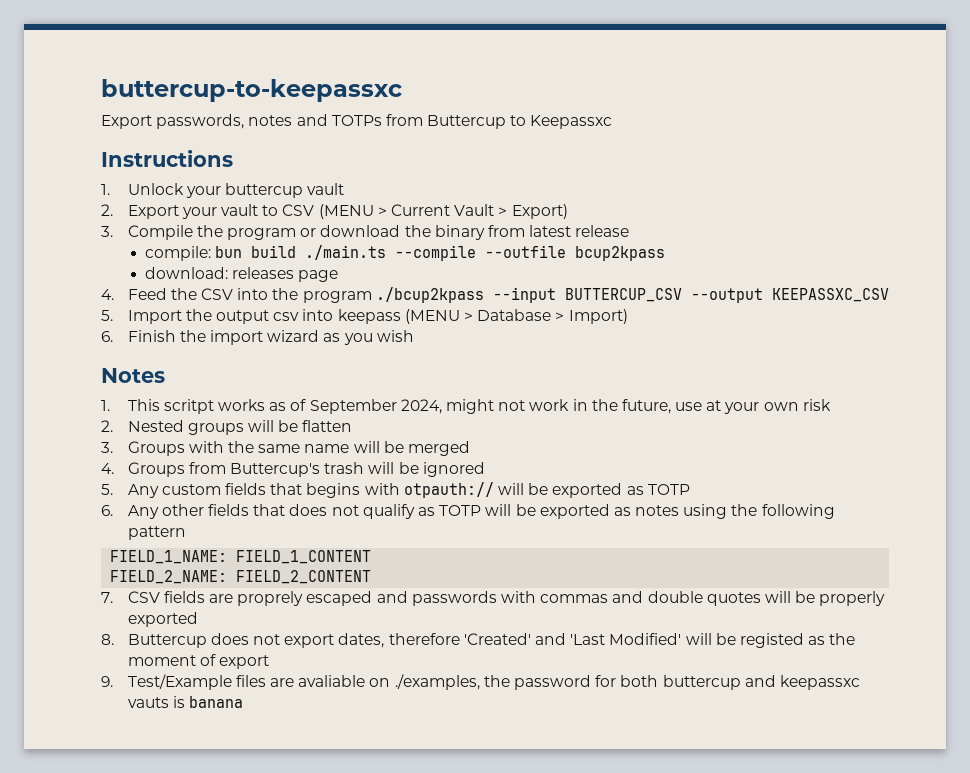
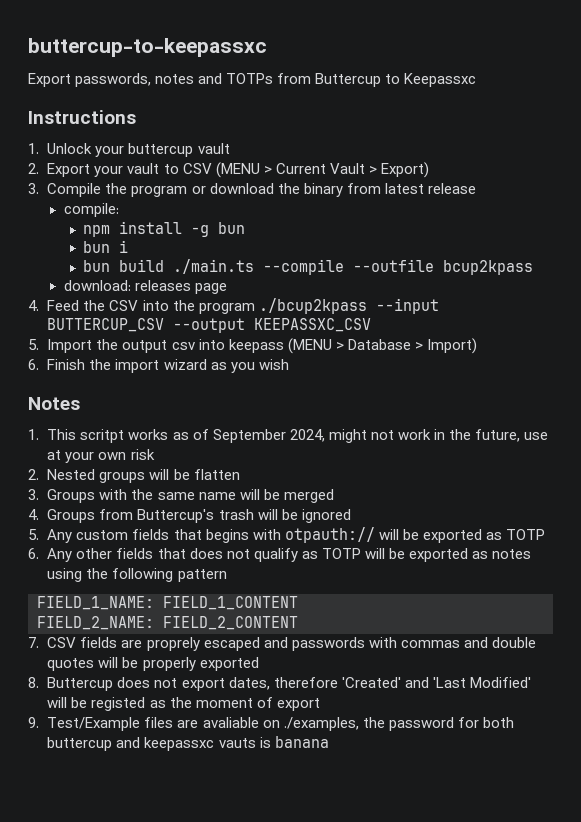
(211, 253) none -> [83,221,246,237] [83,240,129,253] // npm install -g bun // bun i //

